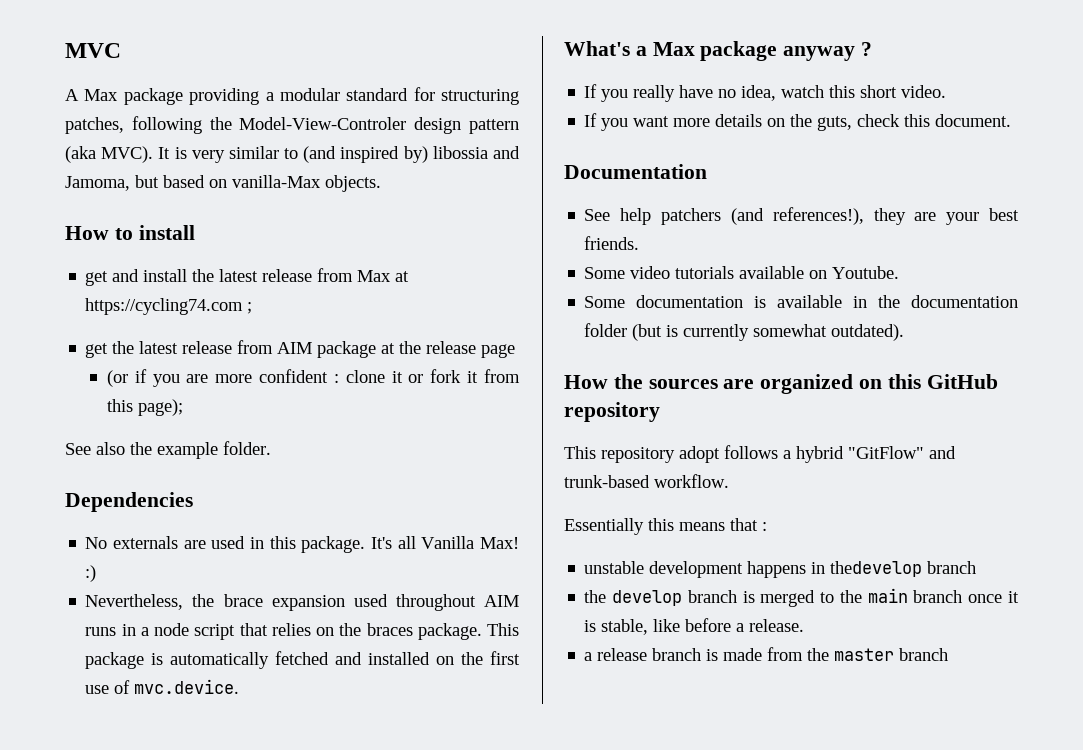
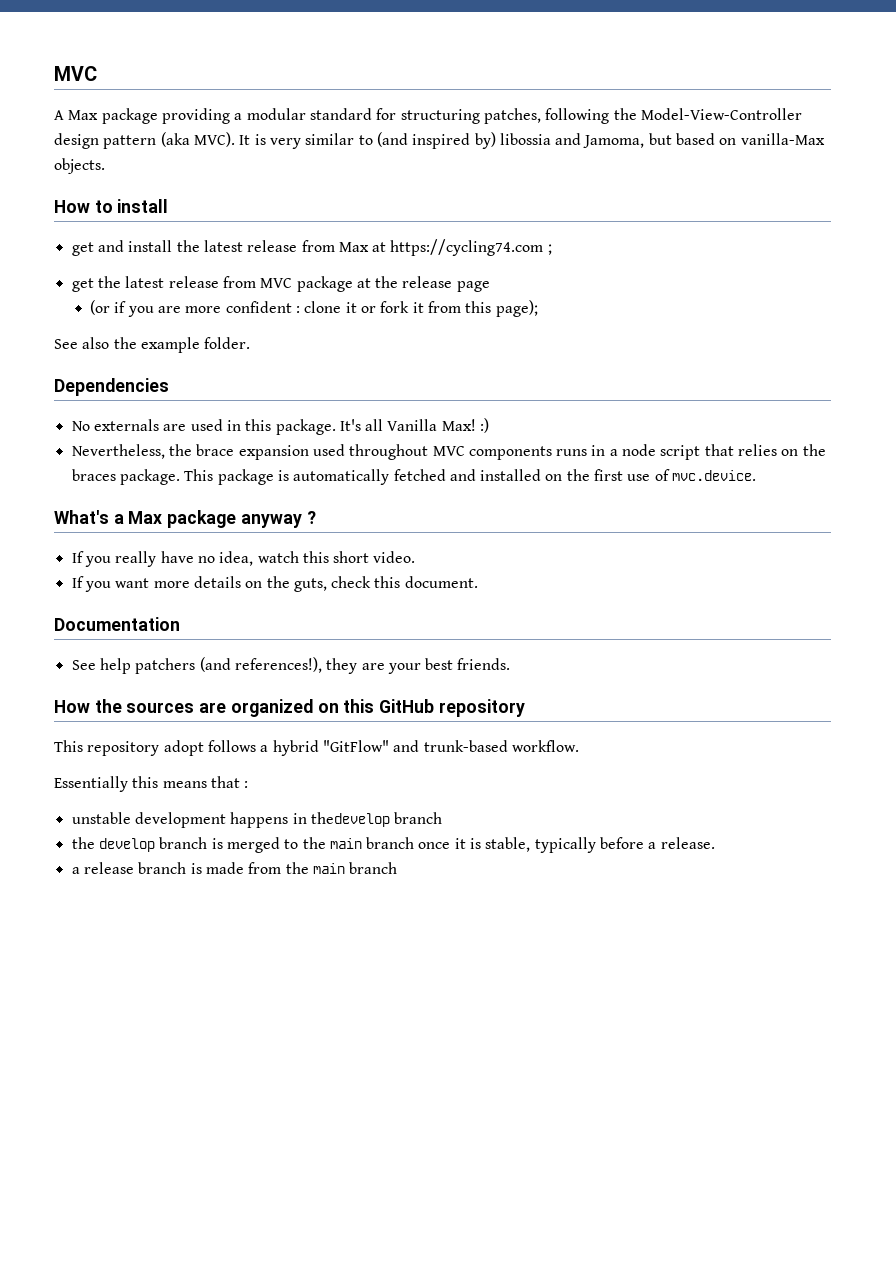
[239,117,407,130] Model-View-Controler -> [640,108,802,120] Model-View-Controller
[277,342,313,354] AIM -> [260,278,293,288] MVC
[484,595,519,607] AIM -> [432,446,552,460] MVC components
[584,266,900,279] [584,295,1018,308] [584,323,905,341] // Some video tutorials available on Youtube. // Some documentation is available in the documentation folder (but is currently somewhat outdated). -> (511, 664) none
[653,619,681,632] like -> [534,837,596,853] typically
[834,648,895,661] master -> [312,863,345,874] main

